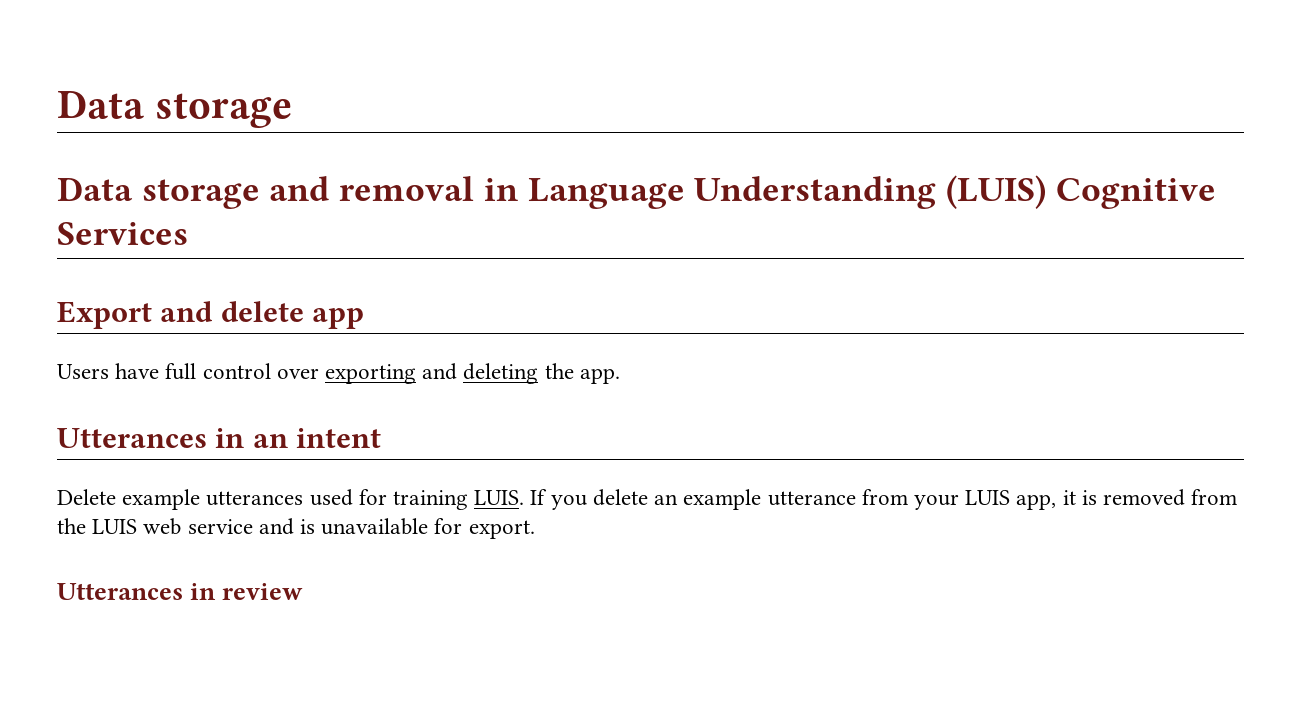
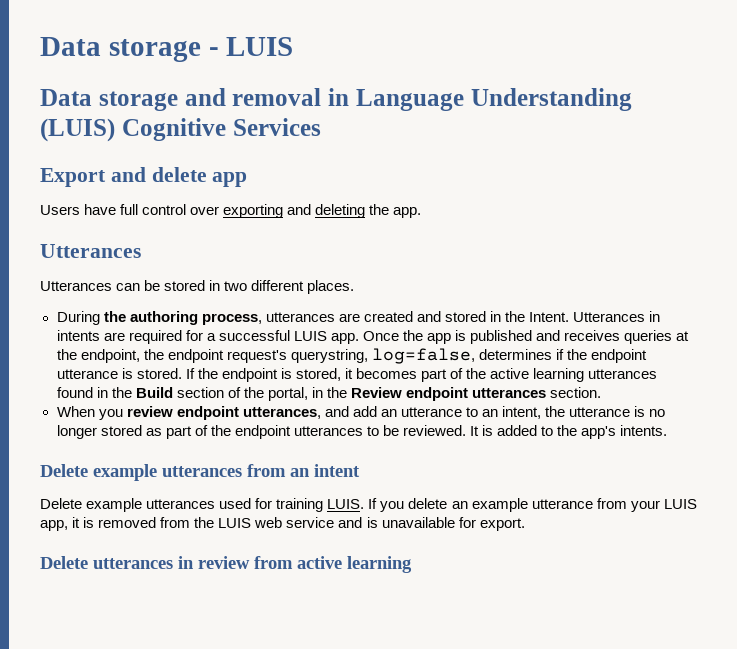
[57,90,293,128] Data storage -> [40,37,294,62] Data storage - LUIS
[215,428,245,448] in -> [40,280,355,294] [56,311,661,325] [56,330,690,344] [56,348,647,364] [56,368,658,382] [56,387,602,401] [56,406,666,420] [56,425,668,439] [40,464,286,481] // Utterances can be stored in two different places. // During the authoring process, utterances are created and stored in the Intent. Utterances in intents are required for a successful LUIS app. Once the app is published and receives queries at the endpoint, the endpoint request's querystring, log=false, determines if the endpoint utterance is stored. If the endpoint is stored, it becomes part of the active learning utterances found in the Build section of the portal, in the Review endpoint utterances section. // When you review endpoint utterances, and add an utterance to an intent, the utterance is no longer stored as part of the endpoint utterances to be reviewed. It is added to the app's intents. // Delete example utterances from
[57,583,304,600] Utterances in review -> [40,556,412,573] Delete utterances in review from active learning

